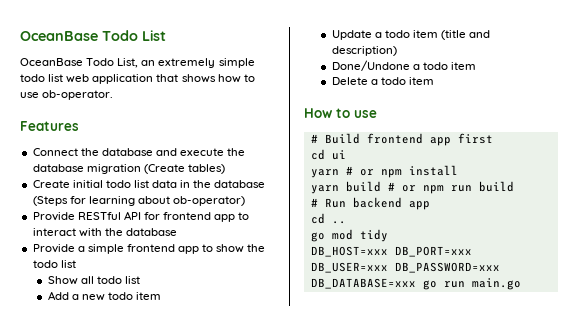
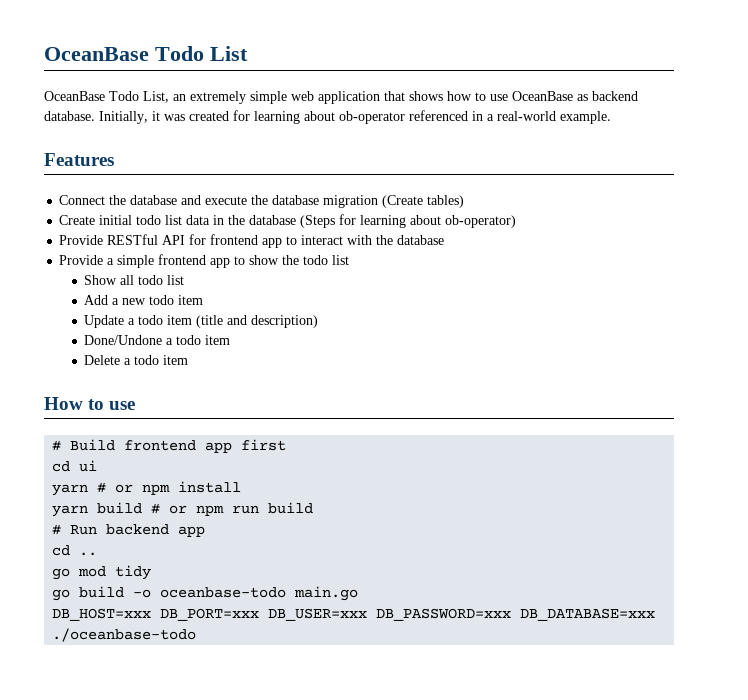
[20,74,64,82] todo list -> (287, 97) none
[42,90,114,100] ob-operator. -> [512,91,638,101] [44,110,611,124] OceanBase as backend database. Initially, it was created for learning about ob-operator referenced in a real-world example.
(388, 235) none -> [52,586,359,601] // go build -o oceanbase-todo main.go
[422,278,521,290] go run main.go -> [52,628,197,642] ./oceanbase-todo

